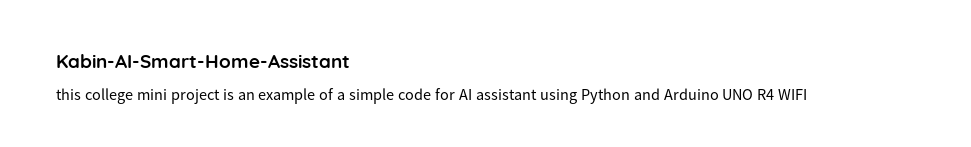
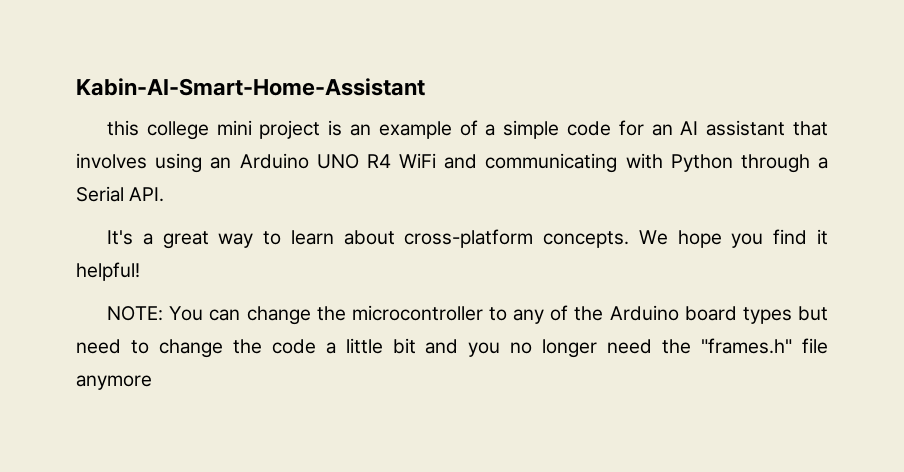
(456, 94) none -> [651,124,673,136] an
[539,88,808,104] using Python and Arduino UNO R4 WIFI -> [793,121,829,136] [76,153,828,173] [76,186,165,202] [107,229,829,249] [76,262,140,281] [107,305,828,325] [76,338,828,358] [76,375,152,390] that involves using an Arduino UNO R4 WiFi and communicating with Python through a Serial API. // It's a great way to learn about cross-platform concepts. We hope you find it helpful! // NOTE: You can change the microcontroller to any of the Arduino board types but need to change the code a little bit and you no longer need the "frames.h" file anymore

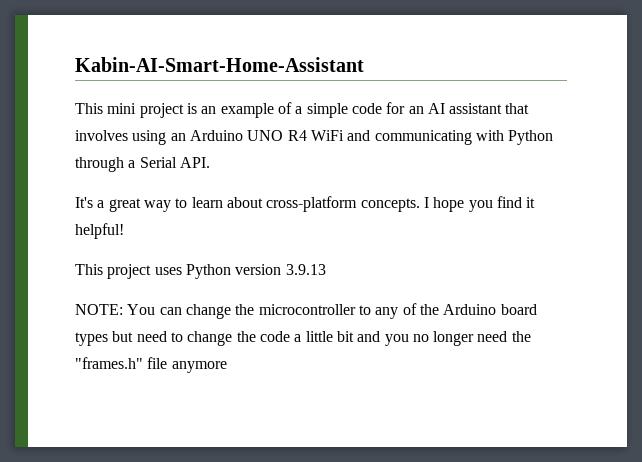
[107,120,209,140] this college -> [75,103,103,114] This
[638,230,668,245] We -> [423,197,429,208] I
(140, 271) none -> [75,264,326,279] // This project uses Python version 3.9.13

